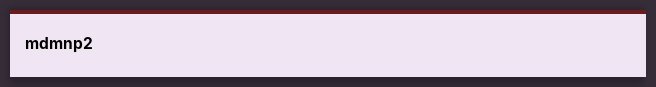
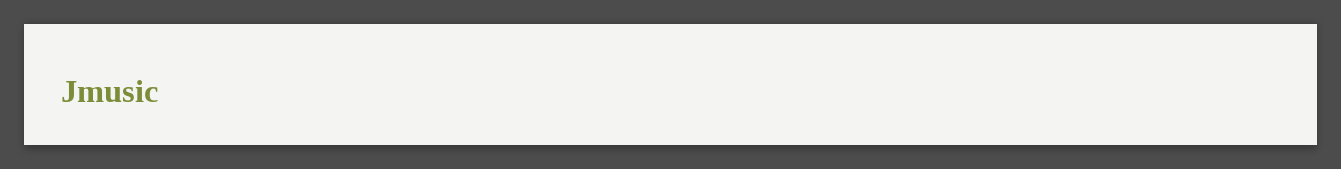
[25,37,93,53] mdmnp2 -> [61,80,158,102] Jmusic

